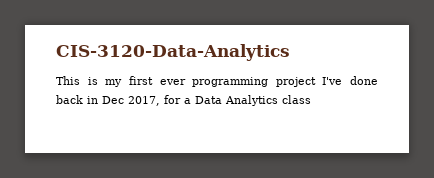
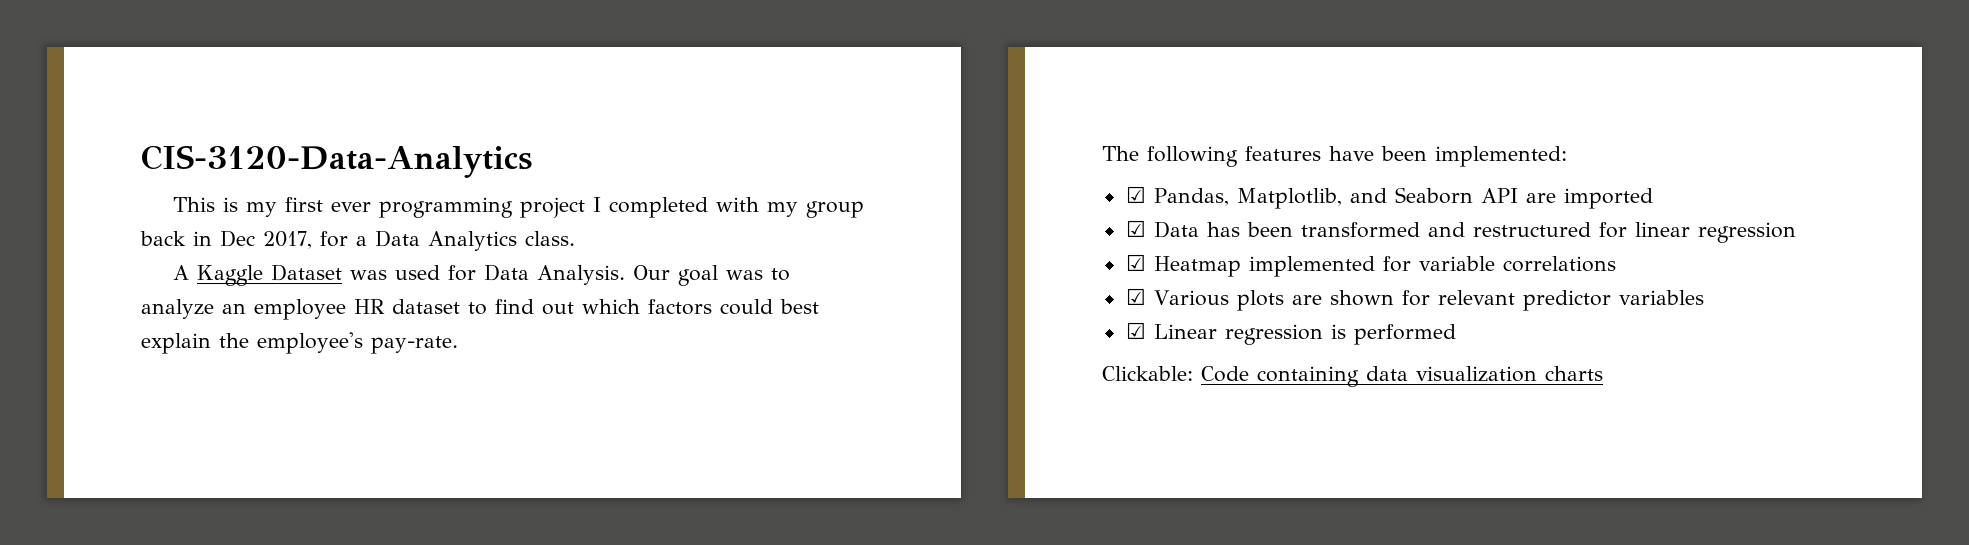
[322,76,378,85] I've done -> [593,197,865,218] I completed with my group
[282,95,311,104] class -> [525,231,575,246] [173,264,791,286] [141,299,819,320] [141,332,458,354] [1102,146,1567,167] [1125,186,1653,209] [1125,220,1796,243] [1125,254,1616,277] [1125,288,1704,311] [1125,322,1456,345] [1102,366,1603,387] class. // A Kaggle Dataset was used for Data Analysis. Our goal was to analyze an employee HR dataset to find out which factors could best explain the employee's pay-rate. // The following features have been implemented: // ☑ Pandas, Matplotlib, and Seaborn API are imported // ☑ Data has been transformed and restructured for linear regression // ☑ Heatmap implemented for variable correlations // ☑ Various plots are shown for relevant predictor variables // ☑ Linear regression is performed // Clickable: Code containing data visualization charts

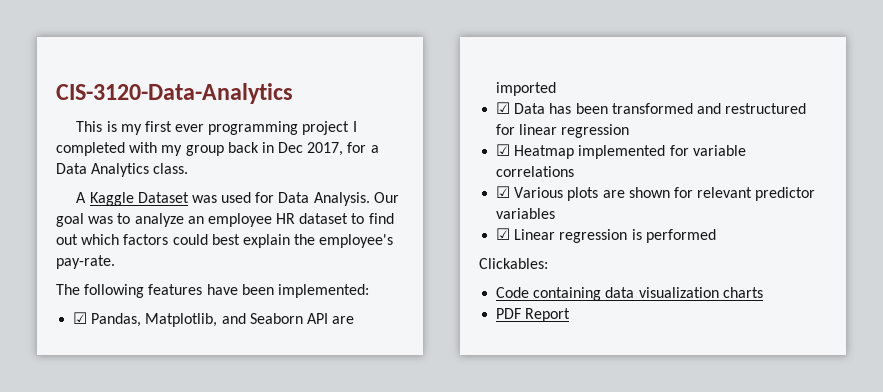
[1102,366,1193,381] Clickable: -> [479,258,548,269] Clickables: //
(1603, 373) none -> [496,308,571,322] // PDF Report

